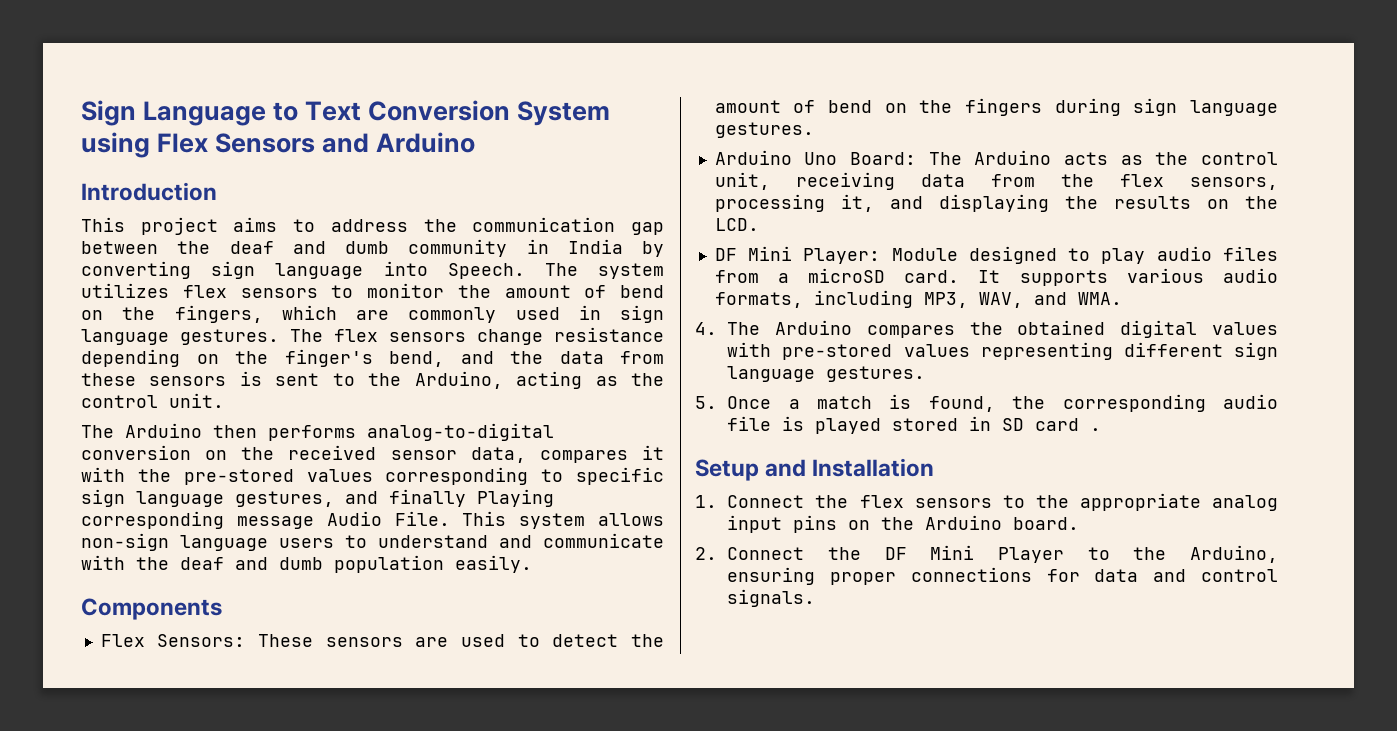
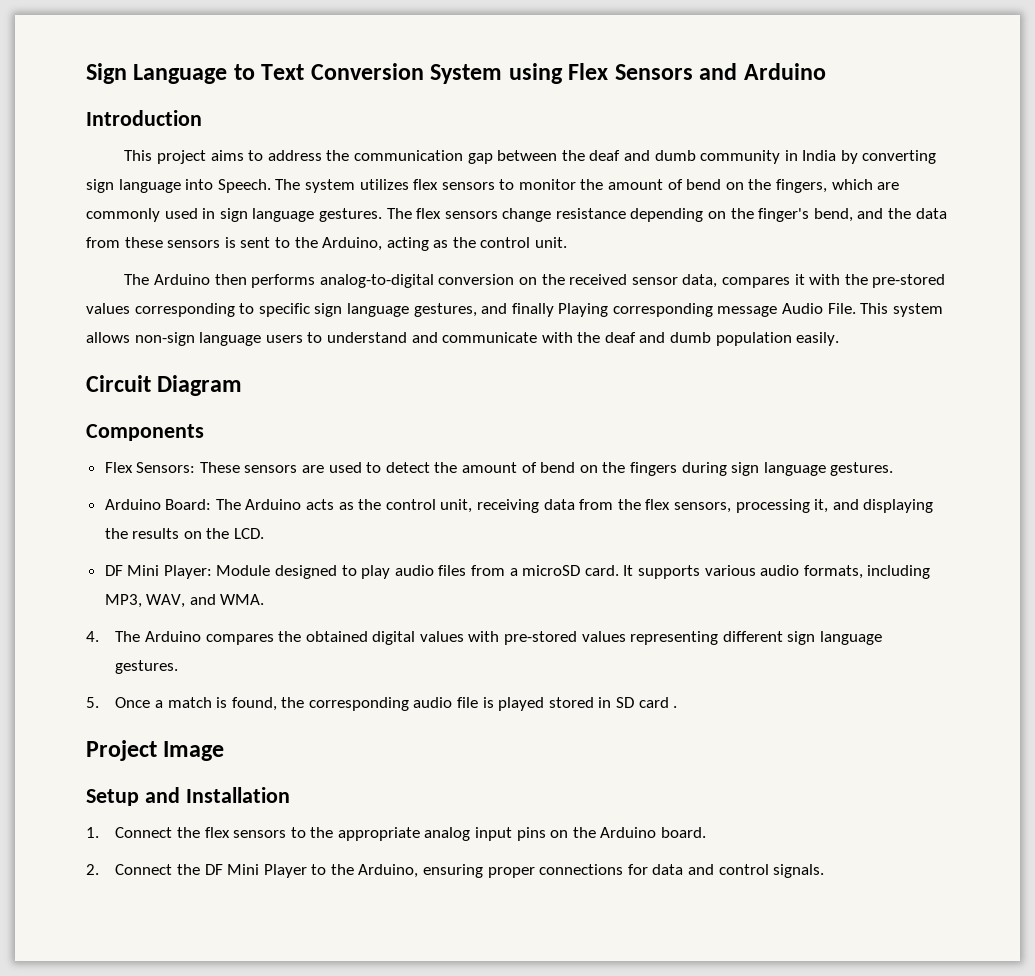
(532, 564) none -> [86,375,243,396] // Circuit Diagram
[804,152,838,165] Uno -> (161, 504) none
(1102, 429) none -> [86,740,225,761] // Project Image

